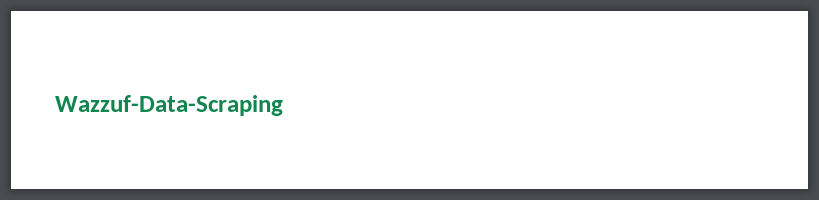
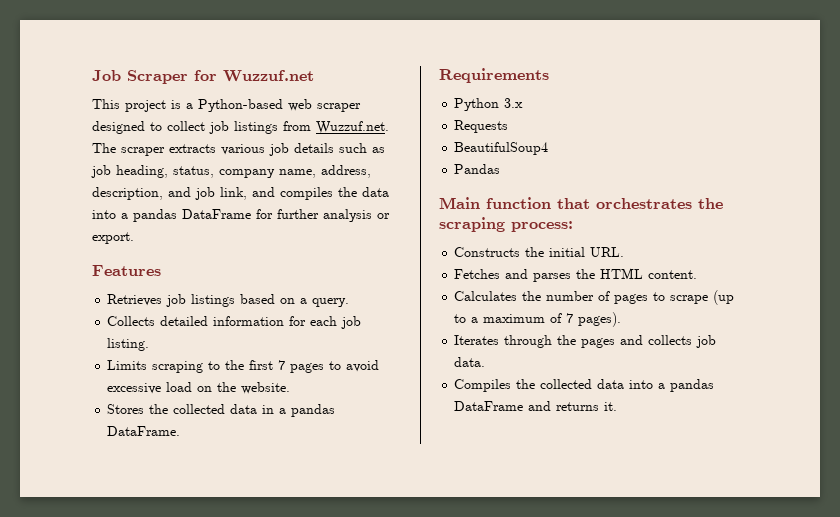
[55,95,283,116] Wazzuf-Data-Scraping -> [92,70,314,84] [92,99,361,112] [92,121,389,134] [92,143,385,156] [91,165,371,178] [92,187,389,200] [92,209,390,222] [92,232,134,244] [92,265,161,276] [107,294,350,307] [107,316,362,329] [107,338,150,351] [107,360,380,373] [107,382,291,394] [107,404,336,417] [107,426,181,436] [439,68,549,83] [454,98,524,111] [454,120,509,133] [454,142,549,155] [454,164,501,174] [439,197,723,209] [439,217,573,232] [454,247,625,257] [454,268,698,282] [454,290,735,305] [454,312,622,327] [454,335,717,348] [454,357,486,367] [454,379,715,392] [454,401,618,411] Job Scraper for Wuzzuf.net // This project is a Python-based web scraper designed to collect job listings from Wuzzuf.net. The scraper extracts various job details such as job heading, status, company name, address, description, and job link, and compiles the data into a pandas DataFrame for further analysis or export. // Features // Retrieves job listings based on a query. // Collects detailed information for each job listing. // Limits scraping to the first 7 pages to avoid excessive load on the website. // Stores the collected data in a pandas DataFrame. // Requirements // Python 3.x // Requests // BeautifulSoup4 // Pandas // Main function that orchestrates the scraping process: // Constructs the initial URL. // Fetches and parses the HTML content. // Calculates the number of pages to scrape (up to a maximum of 7 pages). // Iterates through the pages and collects job data. // Compiles the collected data into a pandas DataFrame and returns it.

